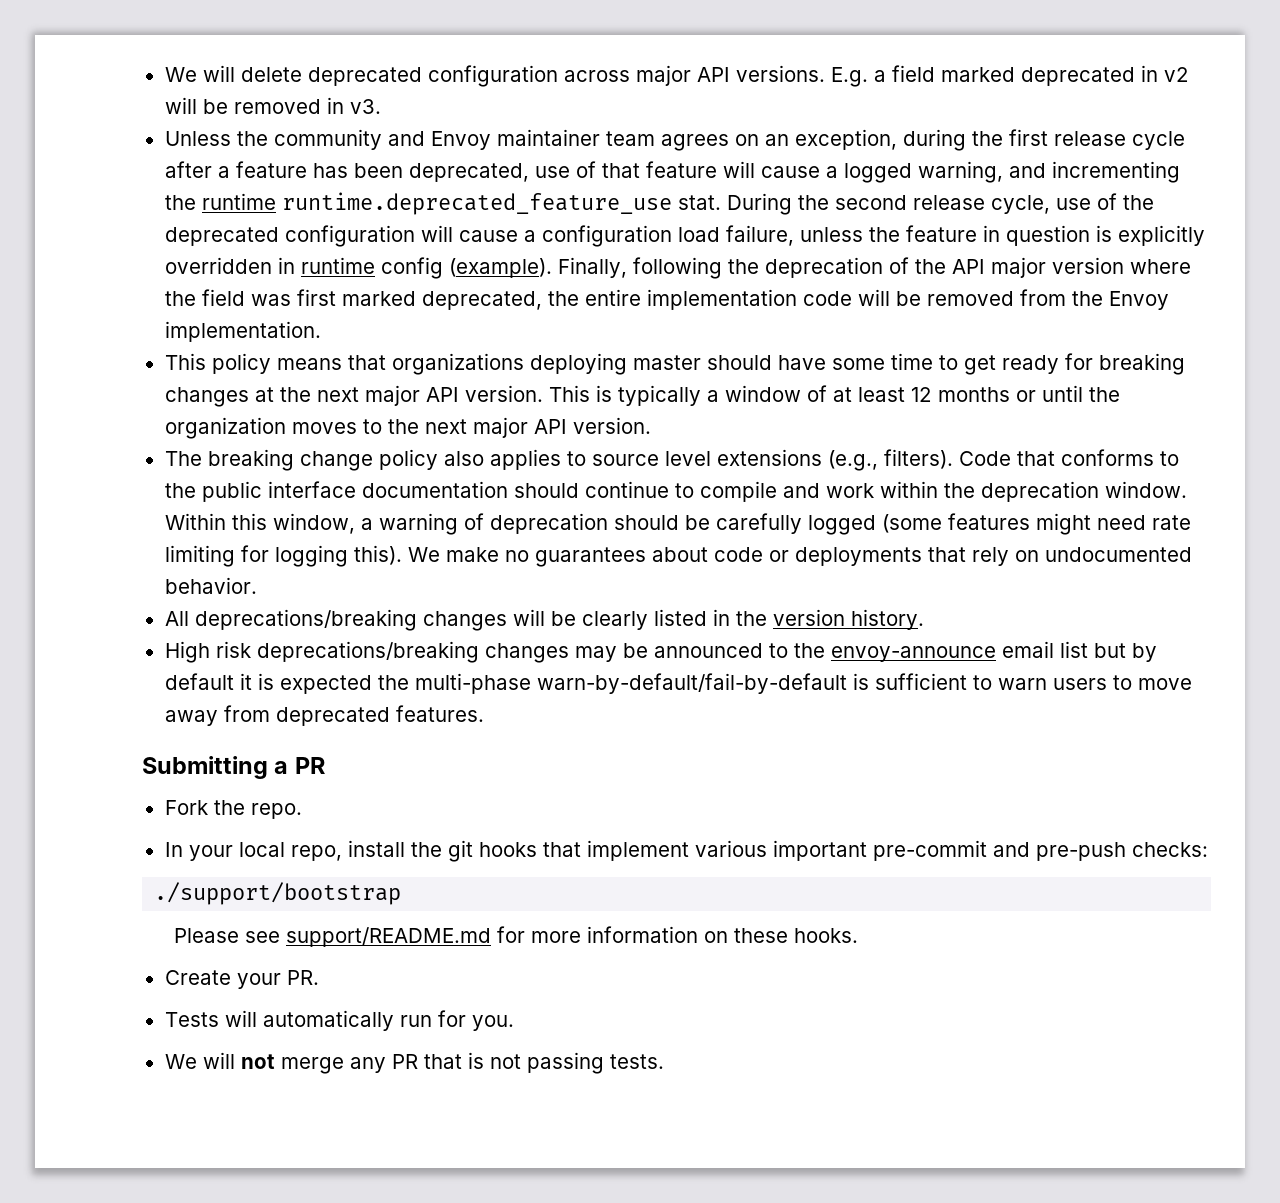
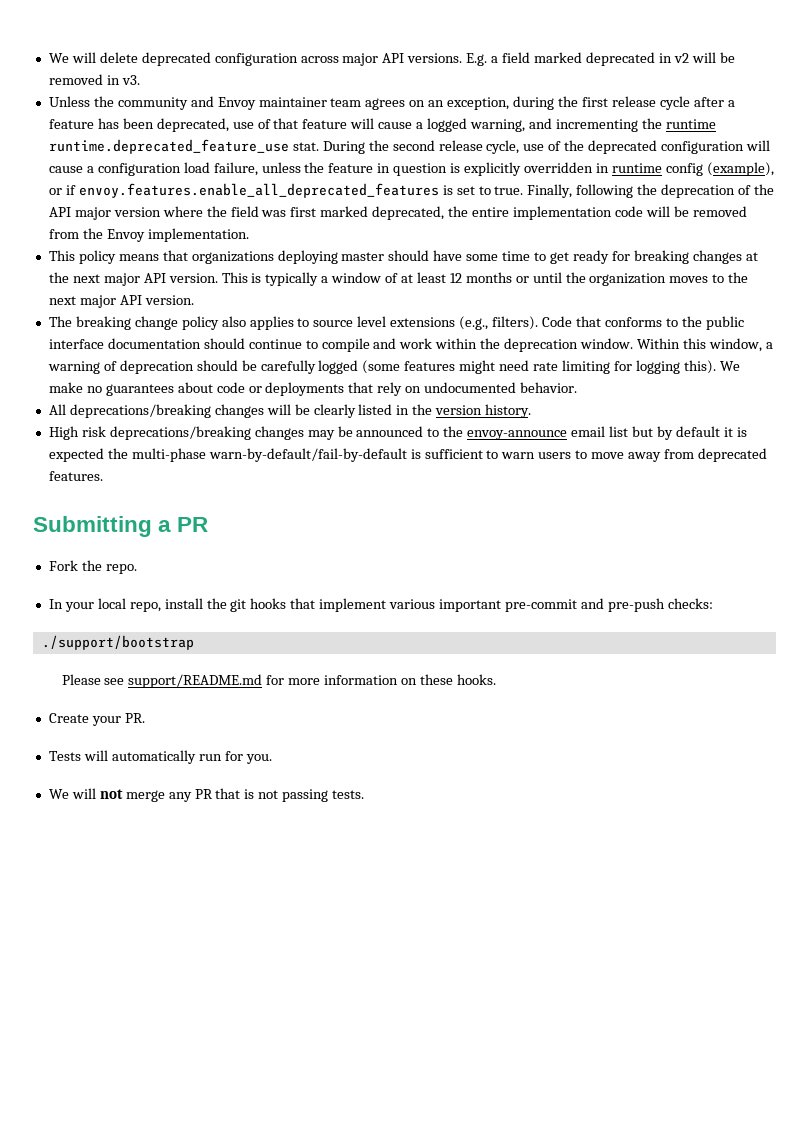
[448,258,552,278] (example). -> [706,162,774,176] [48,183,524,198] (example), or if envoy.features.enable_all_deprecated_features is set to true.

